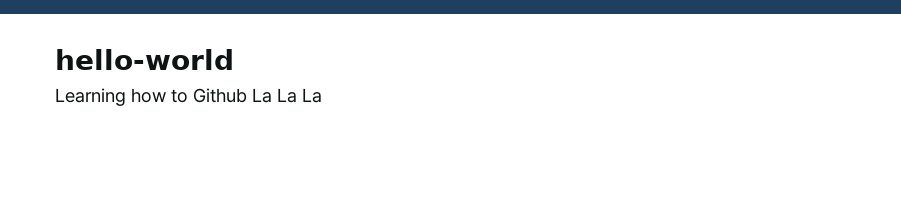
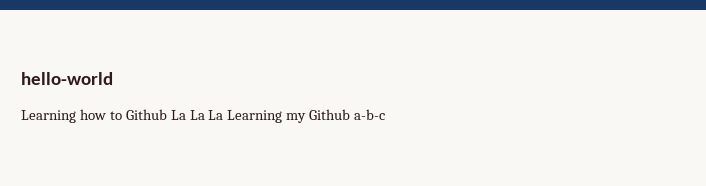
(322, 95) none -> [227,109,386,123] Learning my Github a-b-c

